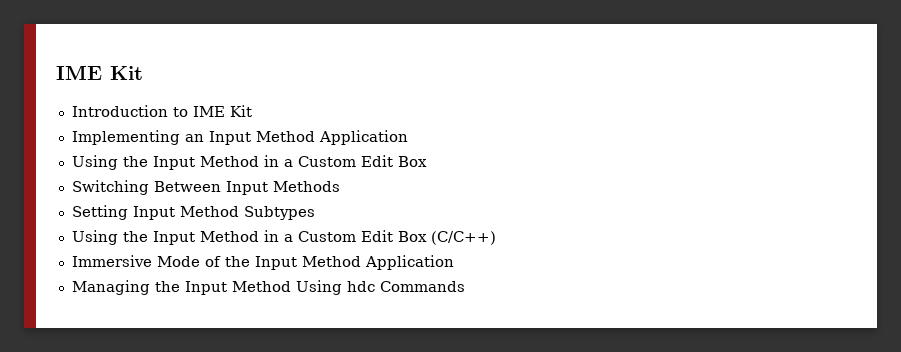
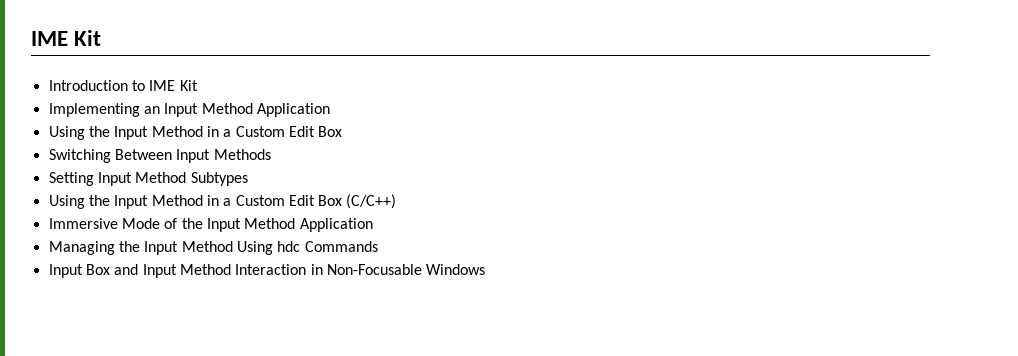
(465, 286) none -> [48,264,486,278] // Input Box and Input Method Interaction in Non-Focusable Windows

